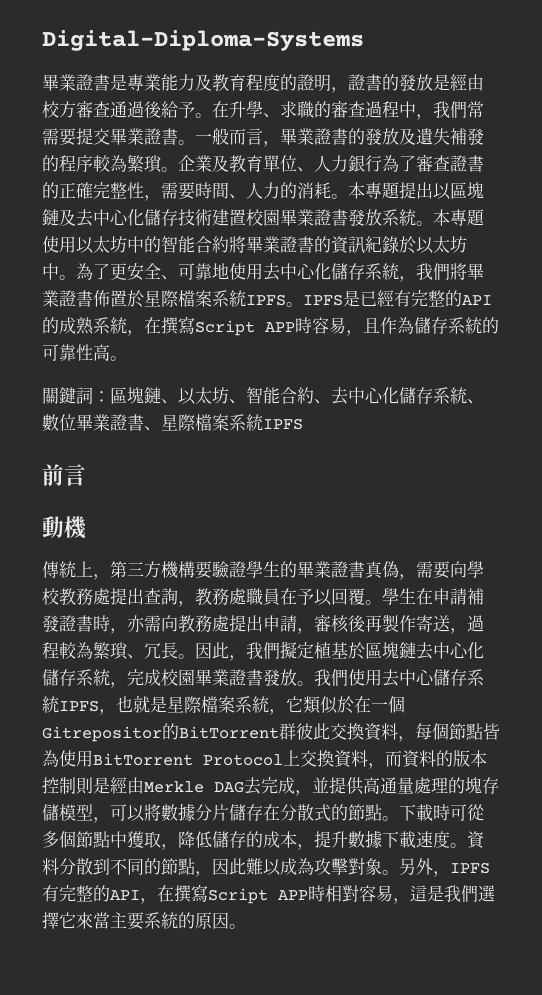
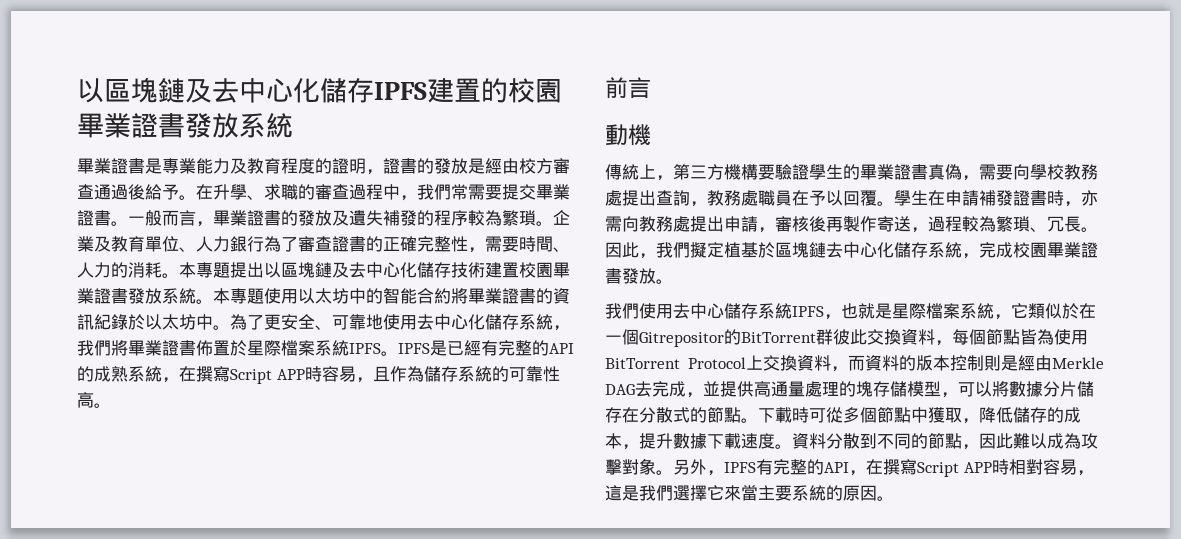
[42,30,364,51] Digital-Diploma-Systems -> [77,77,562,103] [77,113,293,138] 以區塊鏈及去中心化儲存IPFS建置的校園畢業證書發放系統
[42,387,484,405] [42,414,303,431] // 關鍵詞：區塊鏈、以太坊、智能合約、去中心化儲存系統、數位畢業證書、星際檔案系統IPFS -> (111, 405) none
(314, 683) none -> (673, 281) //

